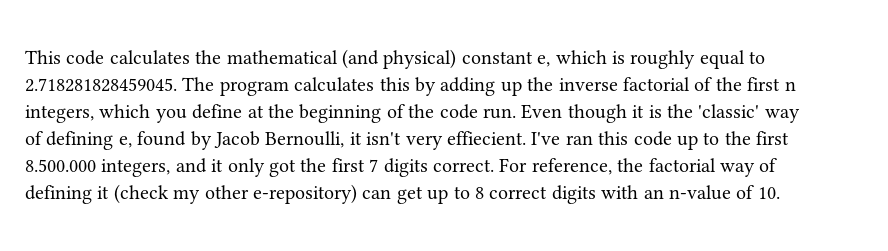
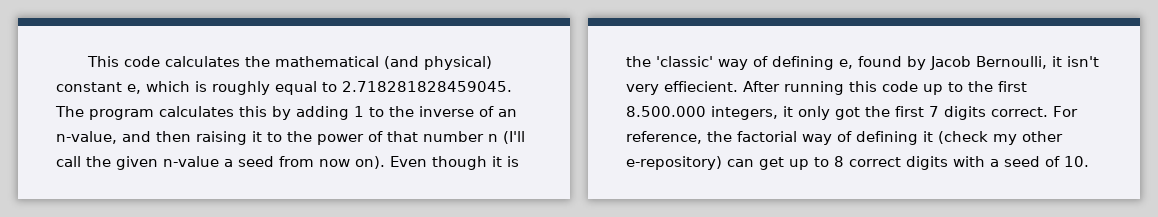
[500,77,796,96] [25,104,516,123] up the inverse factorial of the first n integers, which you define at the beginning of the code run. -> [354,106,517,117] [56,131,525,145] [56,156,385,170] 1 to the inverse of an n-value, and then raising it to the power of that number n (I'll call the given n-value a seed from now on).
[531,132,593,145] I've ran -> [743,81,844,95] After running
[175,158,207,173] and -> (778, 113) none
[643,185,731,200] an n-value -> [990,156,1040,167] a seed

